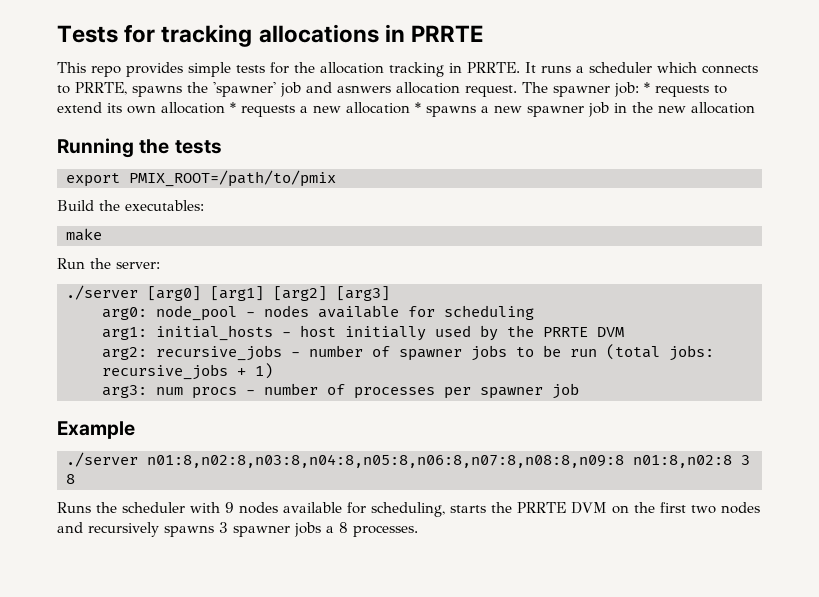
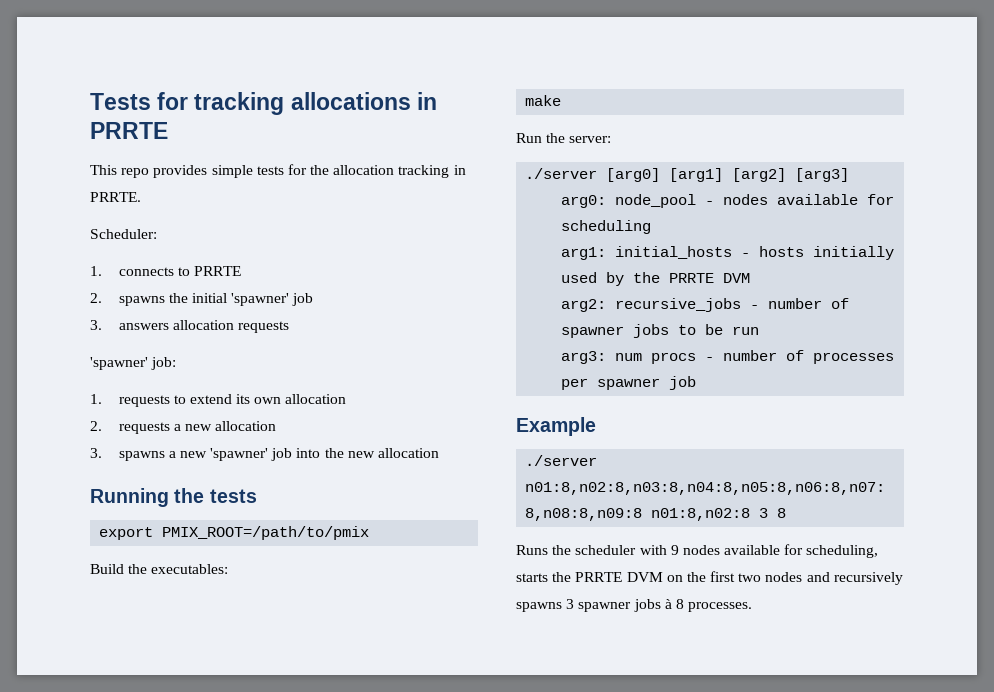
[525,62,758,74] [57,82,127,95] It runs a scheduler which connects to PRRTE, -> [90,229,157,239] [90,266,241,276] [90,293,102,303] // Scheduler: // 1. connects to PRRTE // 2.
[213,82,610,97] 'spawner' job and asnwers allocation request. The spawner -> [191,293,314,306] [90,320,289,333] [90,357,148,370] initial 'spawner' job // 3. answers allocation requests // 'spawner'
[644,82,650,93] * -> [90,394,102,404] // 1.
[230,102,236,113] * -> [90,421,102,431] // 2.
[415,102,421,113] * -> [90,448,102,458] // 3.
[527,102,627,117] spawner job in -> [210,448,321,461] 'spawner' job into
[300,325,336,337] host -> [759,246,805,257] hosts
[606,344,714,361] [102,363,273,380] (total jobs: recursive_jobs + 1) -> (760, 330) none
[326,526,334,533] a -> [664,599,672,609] à

